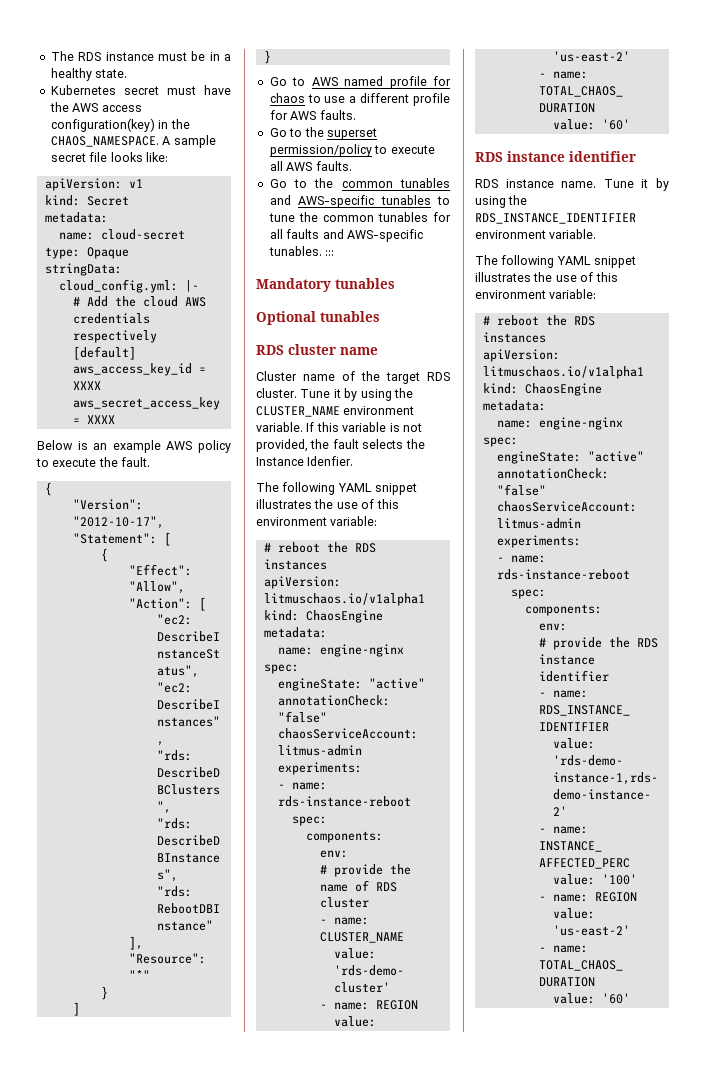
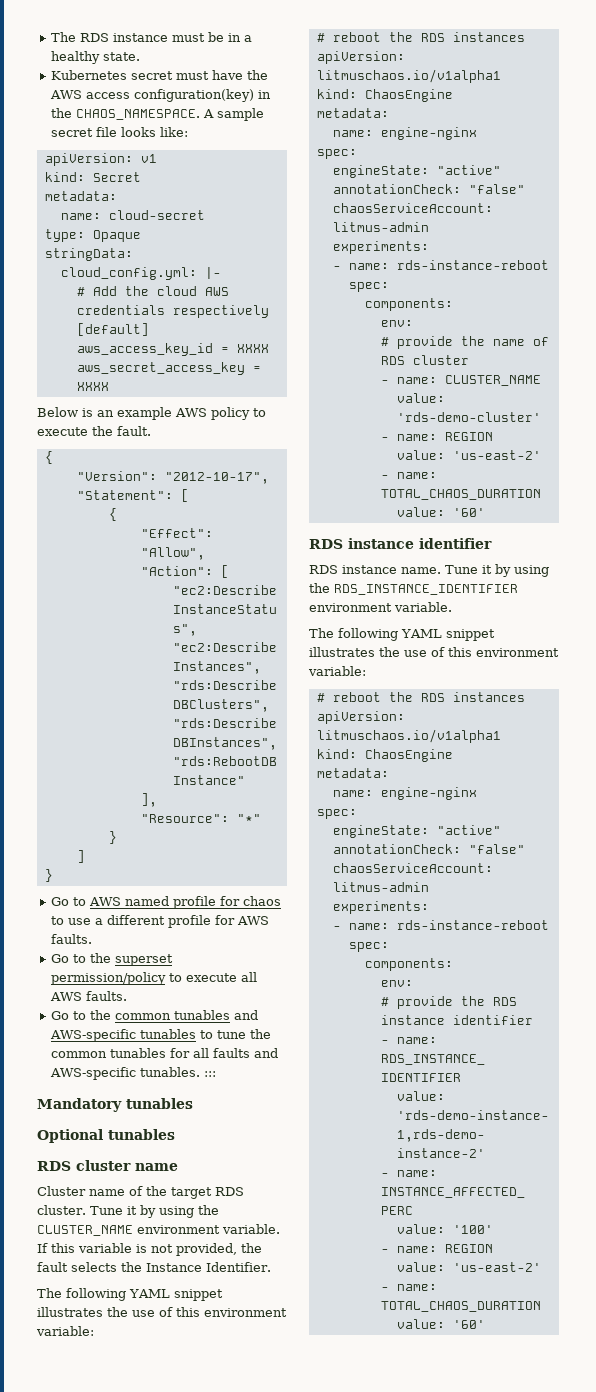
[307,456,354,466] Idenfier. -> [206,1262,271,1272] Identifier.

